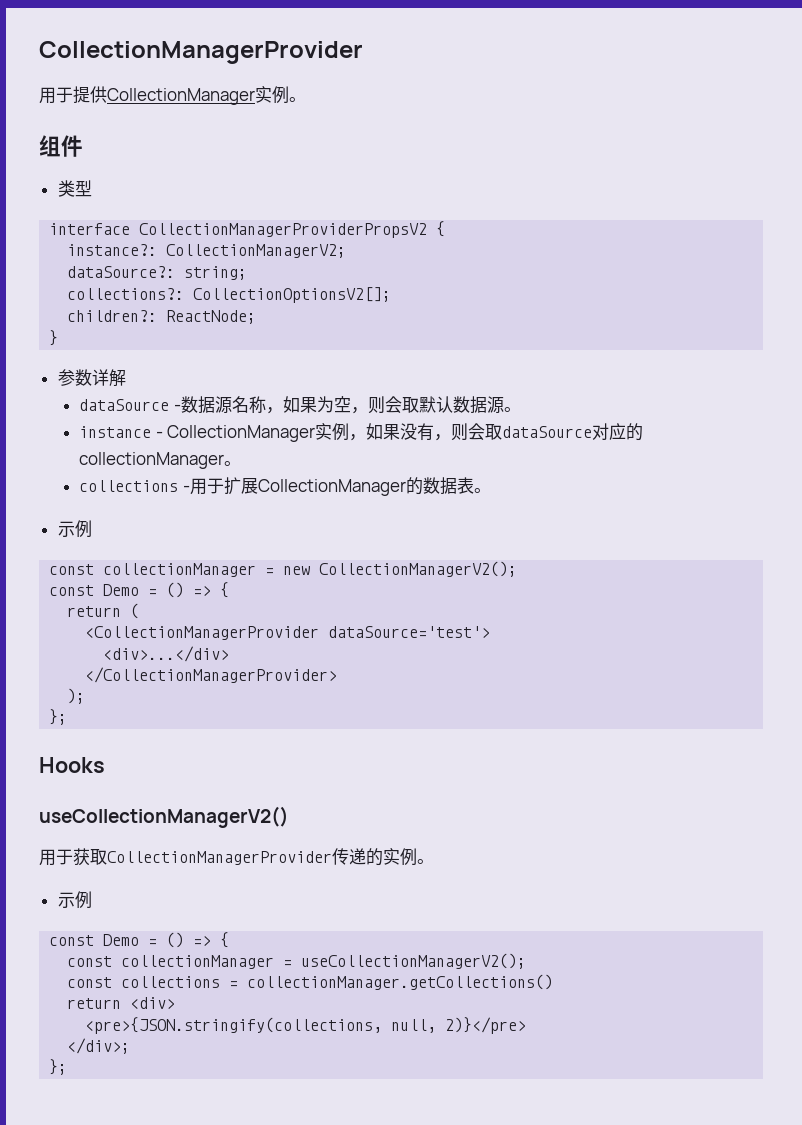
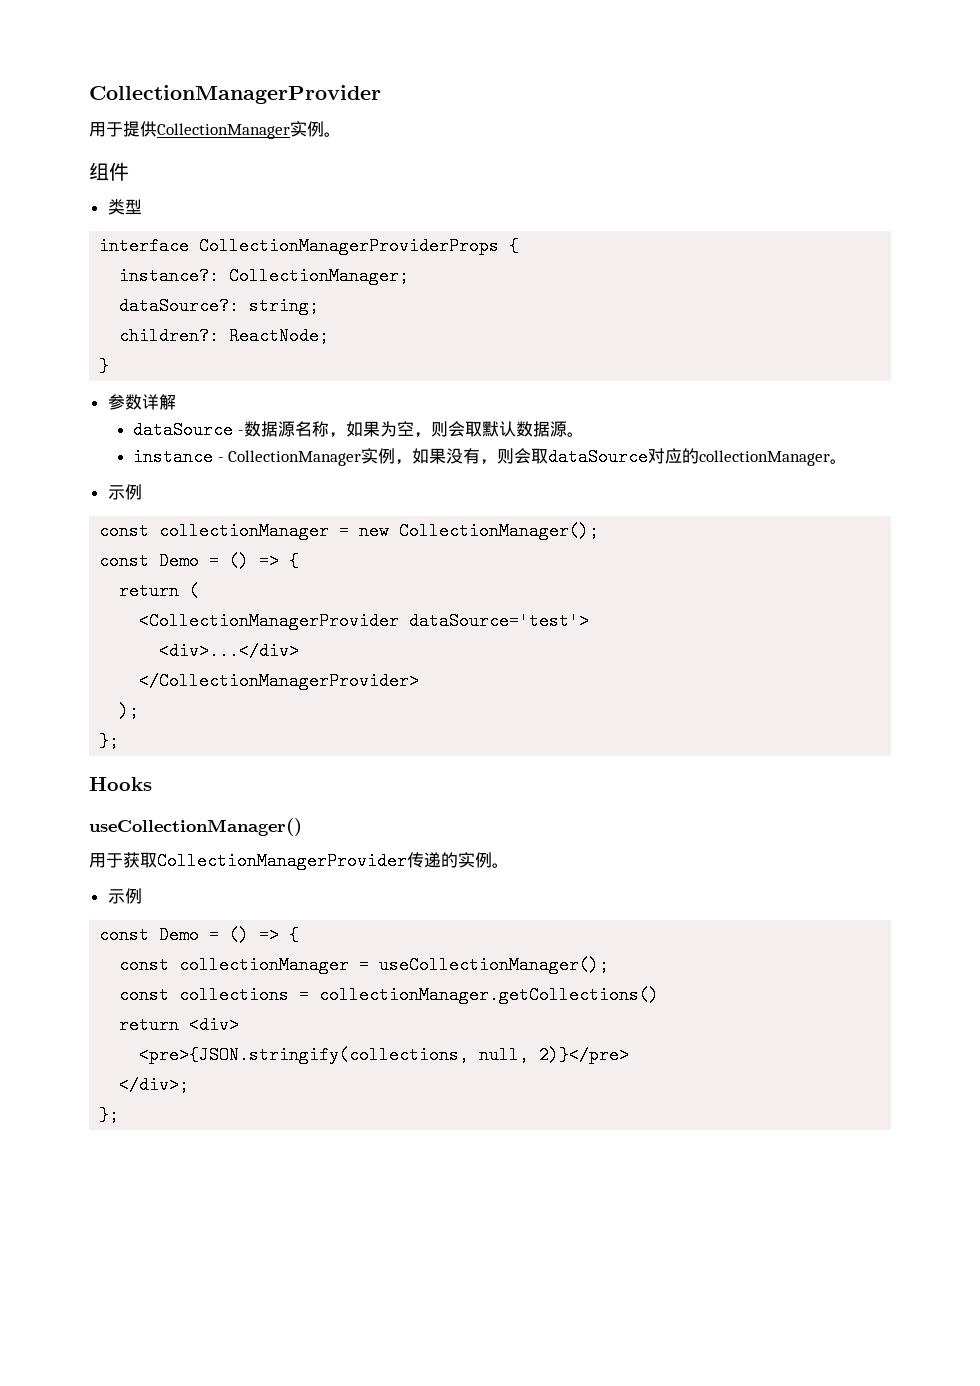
[139,223,428,238] CollectionManagerProviderPropsV2 -> [199,237,500,255] CollectionManagerProviderProps
[166,244,347,258] CollectionManagerV2; -> [229,267,410,285] CollectionManager;
[67,287,392,303] // collections?: CollectionOptionsV2[]; -> (320, 306) none
[79,477,491,496] // collections -用于扩展CollectionManager的数据表。 -> (848, 461) none
[319,561,518,577] CollectionManagerV2(); -> [399,522,600,540] CollectionManager();
[39,806,289,828] useCollectionManagerV2() -> [89,818,302,836] useCollectionManager()
[301,953,527,969] useCollectionManagerV2(); -> [379,956,610,974] useCollectionManager();

